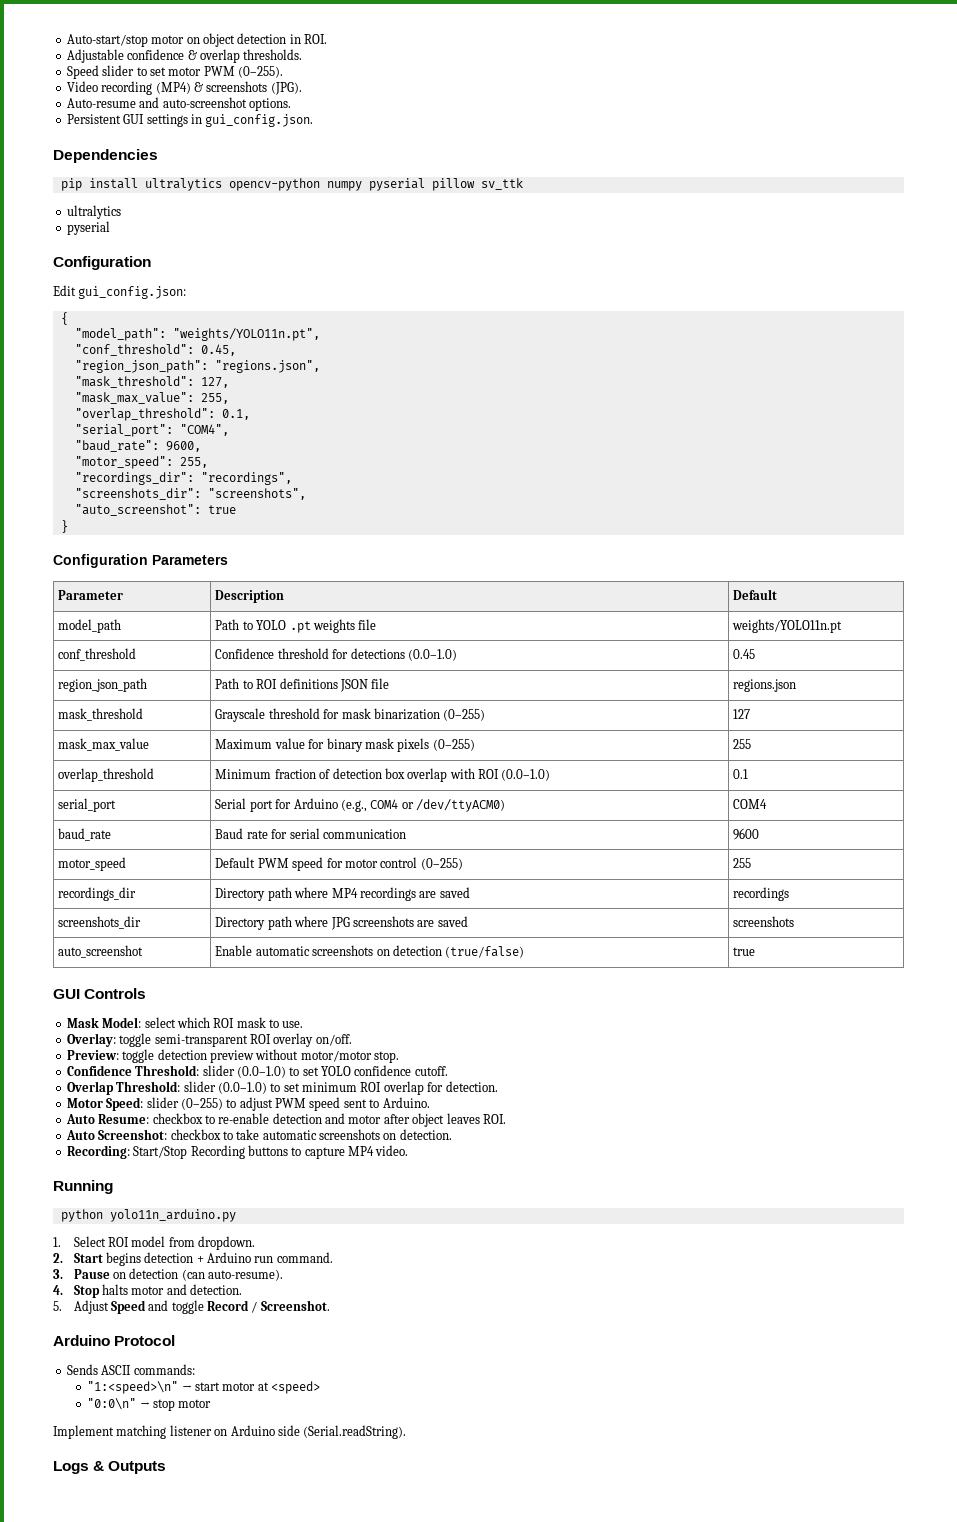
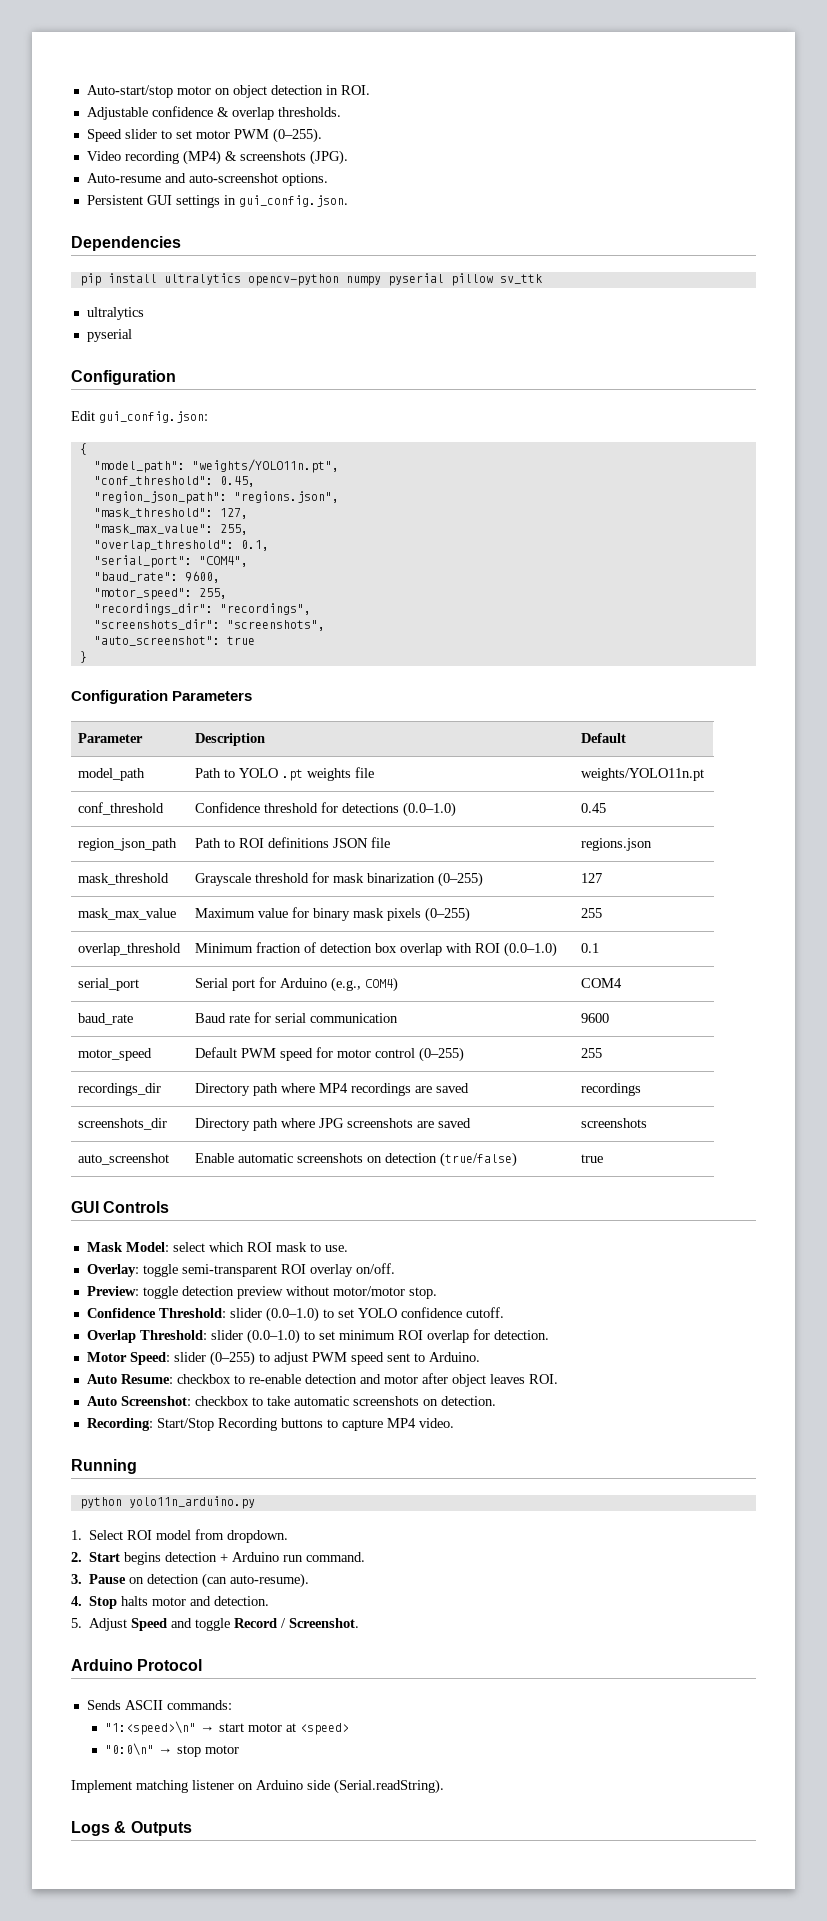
[370,799,506,812] COM4 or /dev/ttyACM0) -> [365,977,399,992] COM4)

